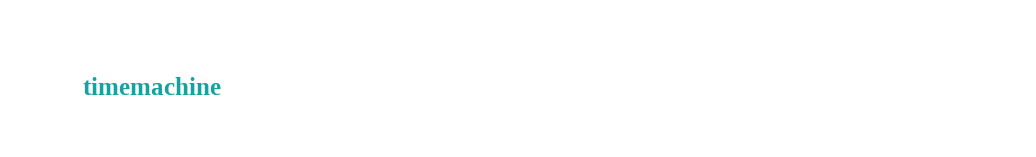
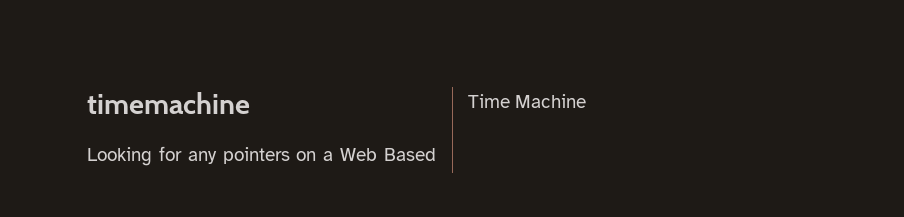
(221, 86) none -> [87,146,436,166] [468,94,587,108] // Looking for any pointers on a Web Based Time Machine

